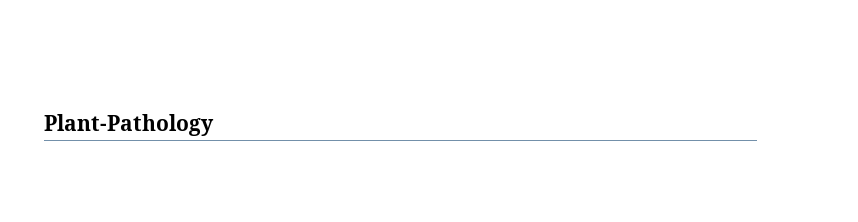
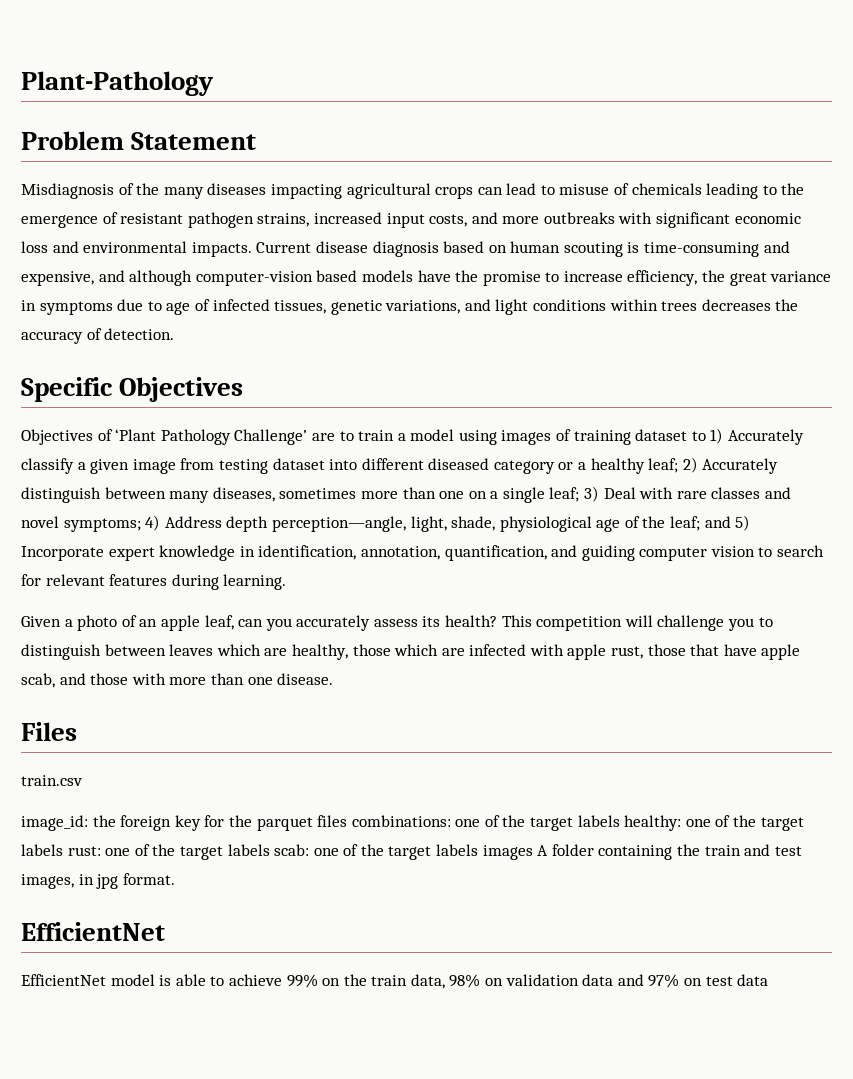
(214, 125) none -> [21,131,257,150] [21,183,805,199] [21,212,801,228] [21,241,790,257] [21,270,832,286] [21,299,799,315] [21,328,175,344] [21,377,244,402] [21,428,805,445] [21,457,779,474] [21,486,792,503] [21,515,751,532] [21,545,825,561] [21,574,287,590] [21,615,773,631] [21,644,801,660] [21,673,334,688] [21,722,77,741] [21,775,83,786] [21,815,804,831] [21,844,802,860] [21,873,175,889] [21,922,165,941] [21,974,769,989] // Problem Statement // Misdiagnosis of the many diseases impacting agricultural crops can lead to misuse of chemicals leading to the emergence of resistant pathogen strains, increased input costs, and more outbreaks with significant economic loss and environmental impacts. Current disease diagnosis based on human scouting is time-consuming and expensive, and although computer-vision based models have the promise to increase efficiency, the great variance in symptoms due to age of infected tissues, genetic variations, and light conditions within trees decreases the accuracy of detection. // Specific Objectives // Objectives of ‘Plant Pathology Challenge’ are to train a model using images of training dataset to 1) Accurately classify a given image from testing dataset into different diseased category or a healthy leaf; 2) Accurately distinguish between many diseases, sometimes more than one on a single leaf; 3) Deal with rare classes and novel symptoms; 4) Address depth perception—angle, light, shade, physiological age of the leaf; and 5) Incorporate expert knowledge in identification, annotation, quantification, and guiding computer vision to search for relevant features during learning. // Given a photo of an apple leaf, can you accurately assess its health? This competition will challenge you to distinguish between leaves which are healthy, those which are infected with apple rust, those that have apple scab, and those with more than one disease. // Files // train.csv // image_id: the foreign key for the parquet files combinations: one of the target labels healthy: one of the target labels rust: one of the target labels scab: one of the target labels images A folder containing the train and test images, in jpg format. // EfficientNet // EfficientNet model is able to achieve 99% on the train data, 98% on validation data and 97% on test data

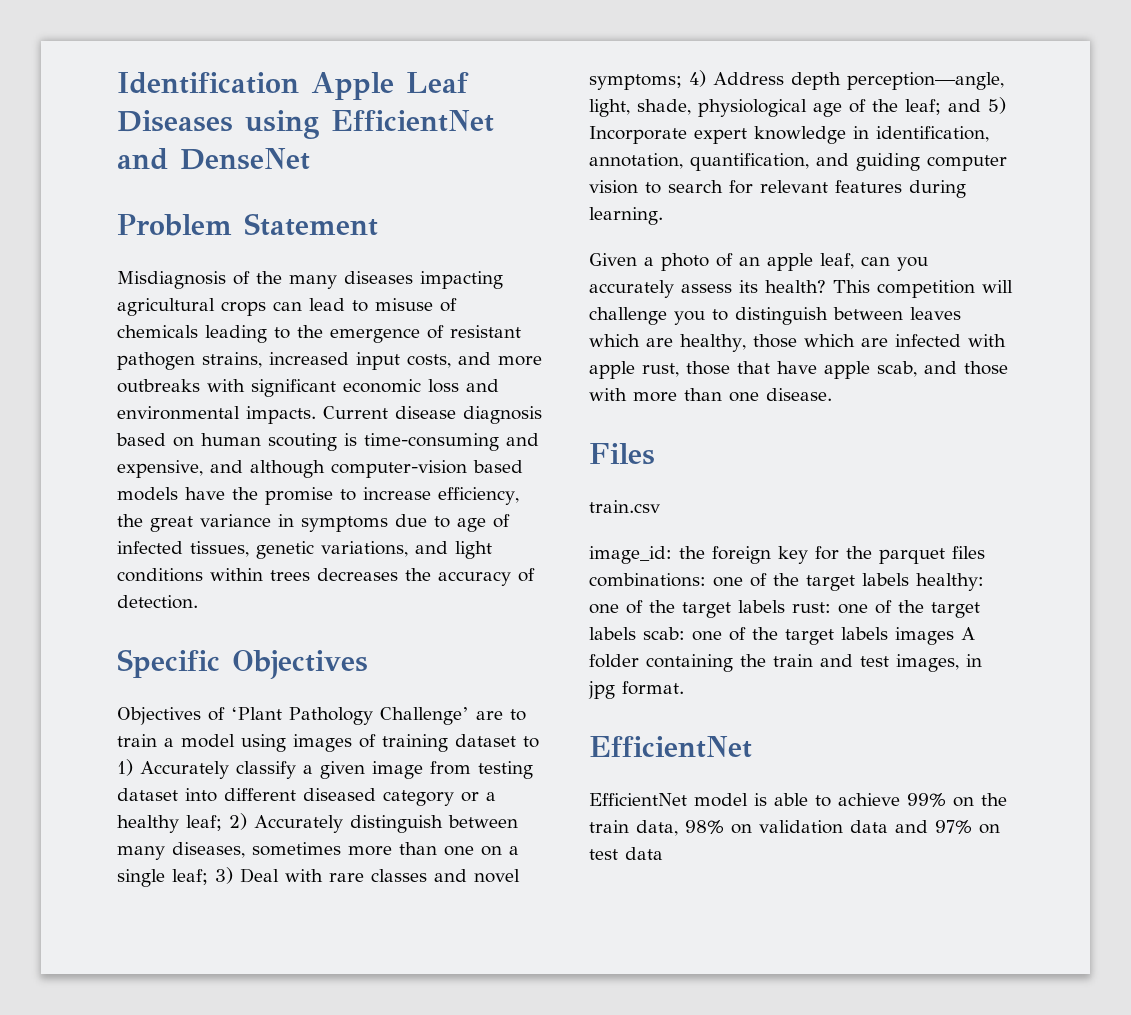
[21,71,214,96] Plant-Pathology -> [117,72,469,100] [117,110,494,139] [117,148,310,170] Identification Apple Leaf Diseases using EfficientNet and DenseNet

